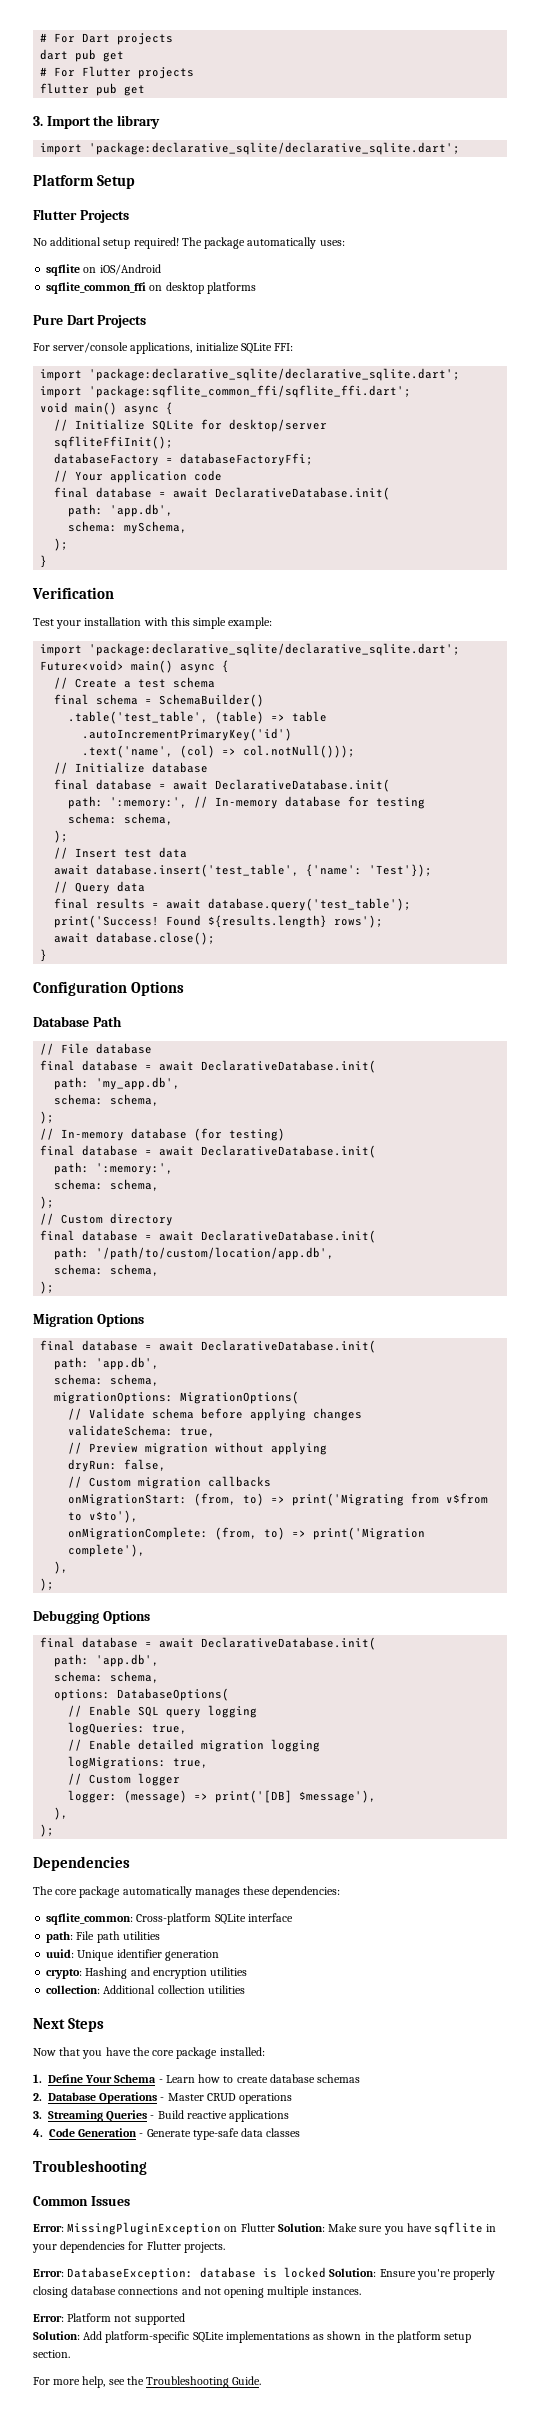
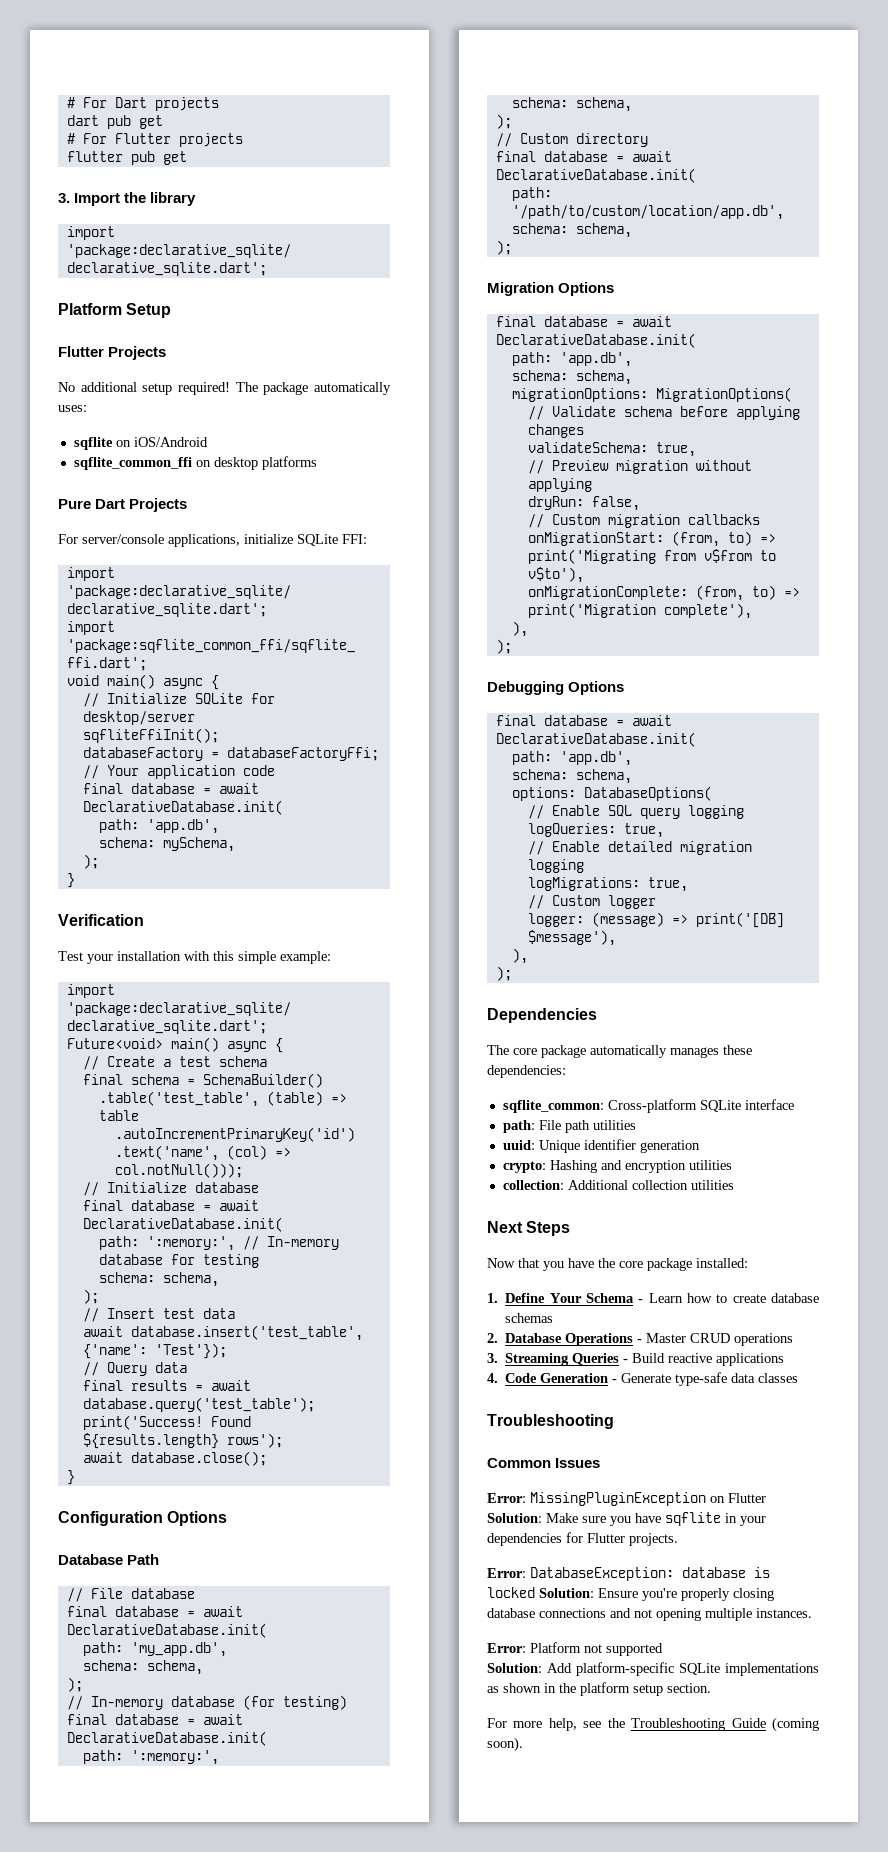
[232,2376,262,2385] Guide. -> [731,1717,819,1732] [487,1737,523,1752] Guide (coming soon).

